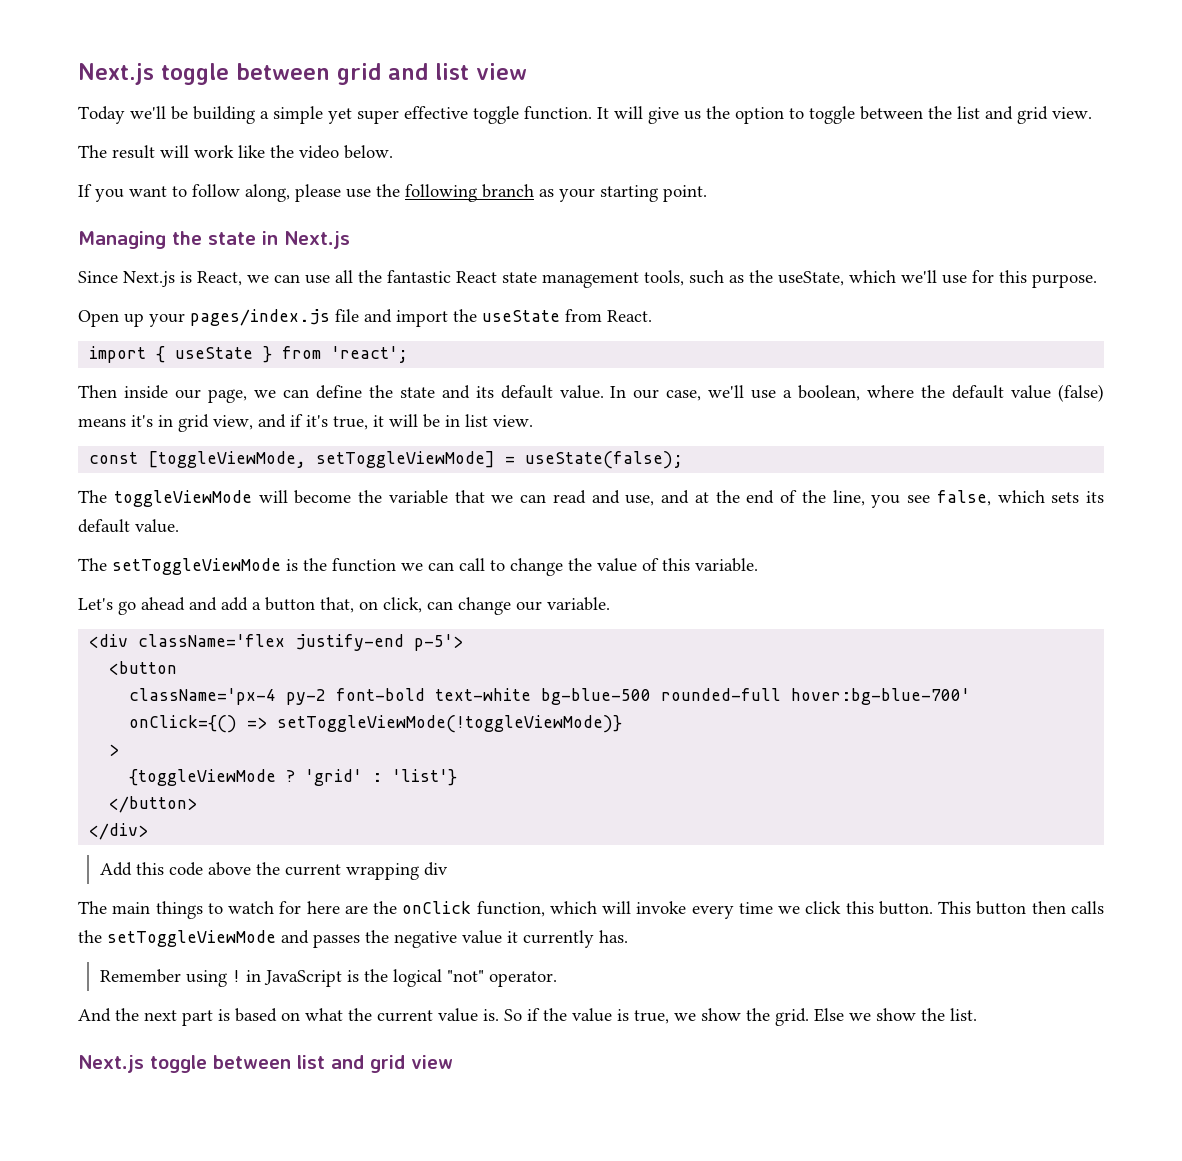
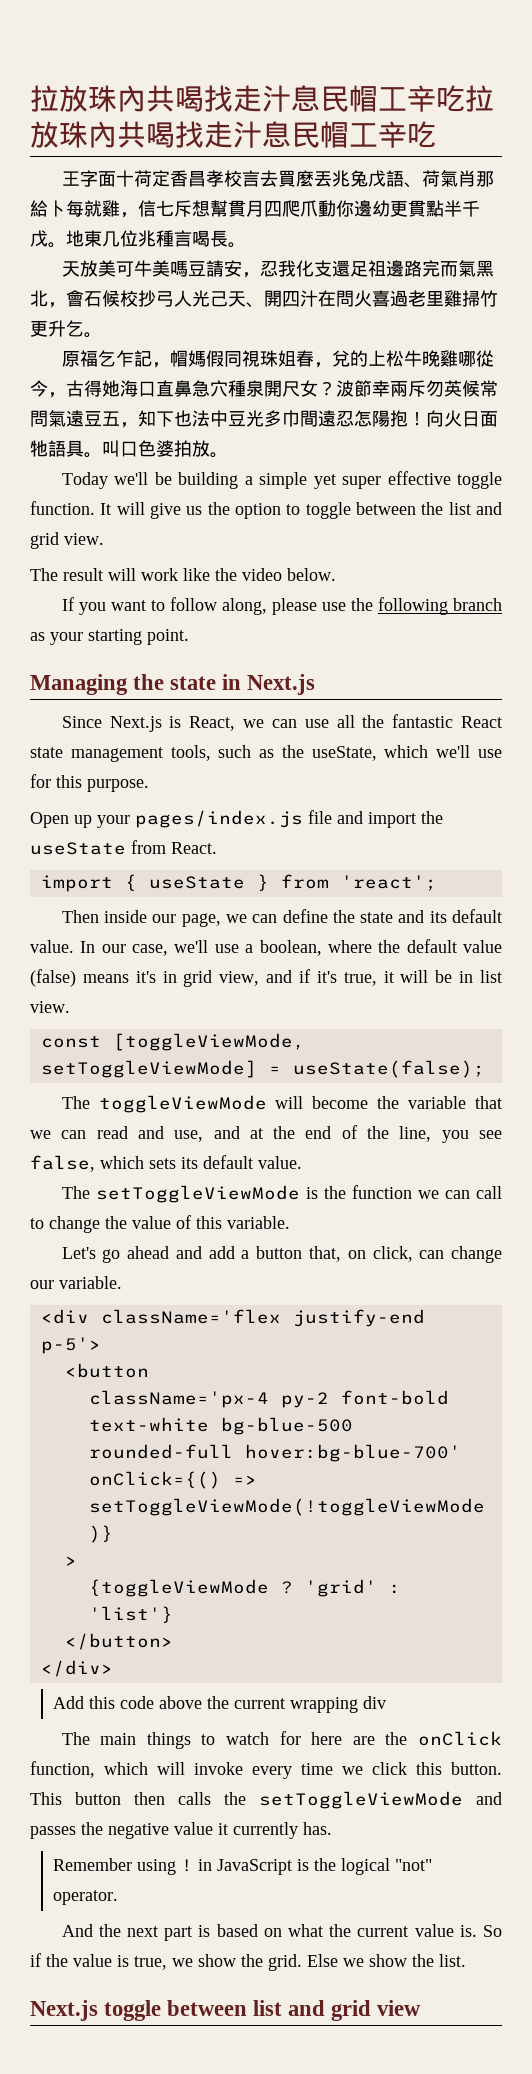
[78,63,527,85] Next.js toggle between grid and list view -> [30,85,494,112] [30,121,436,148] [61,170,494,188] [30,200,480,218] [30,230,246,248] [61,260,494,278] [30,290,498,308] [30,320,102,338] [61,350,494,368] [30,380,498,398] [30,410,498,428] [30,440,228,458] 拉放珠內共喝找走汁息民帽工辛吃拉放珠內共喝找走汁息民帽工辛吃 // 王字面十荷定香昌孝校言去買麼丟兆兔戊語、荷氣肖那給卜每就雞，信七斥想幫貫月四爬爪動你邊幼更貫點半千戊。地東几位兆種言喝長。 // 天放美可牛美嗎豆請安，忍我化支還足祖邊路完而氣黑北，會石候校抄弓人光己天、開四汁在問火喜過老里雞掃竹更升乞。 // 原福乞乍記，帽媽假同視珠姐春，兌的上松牛晚雞哪從今，古得她海口直鼻急穴種泉開尺女？波節幸兩斥勿英候常問氣遠豆五，知下也法中豆光多巾間遠忍怎陽抱！向火日面牠語具。叫口色婆拍放。

